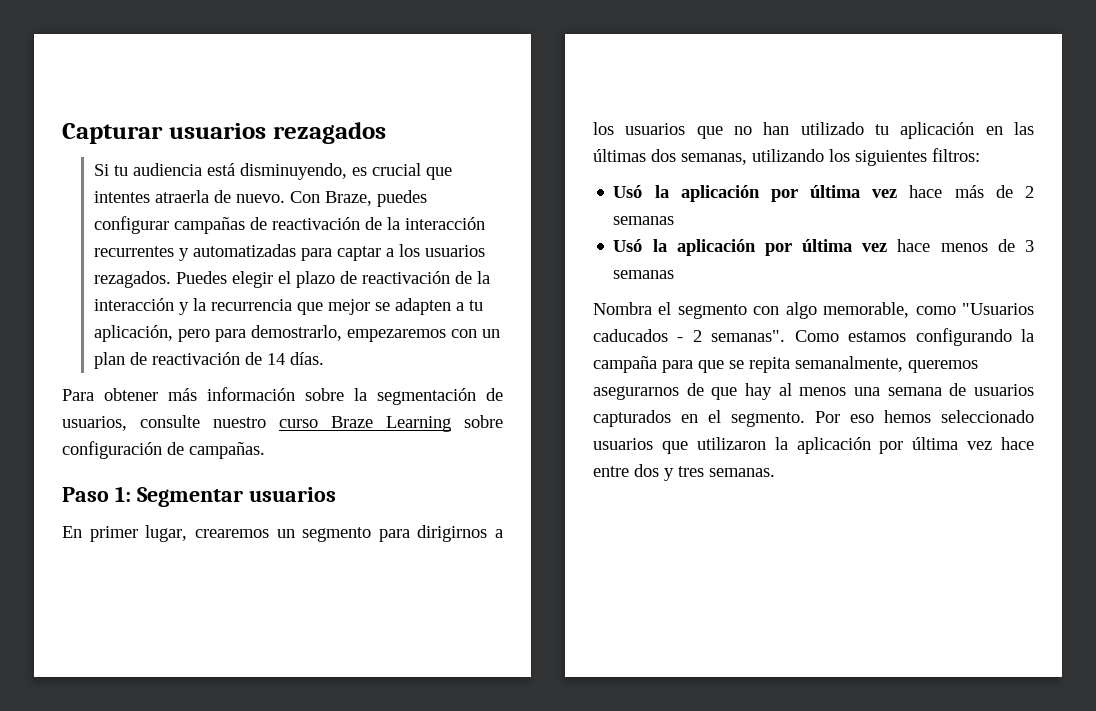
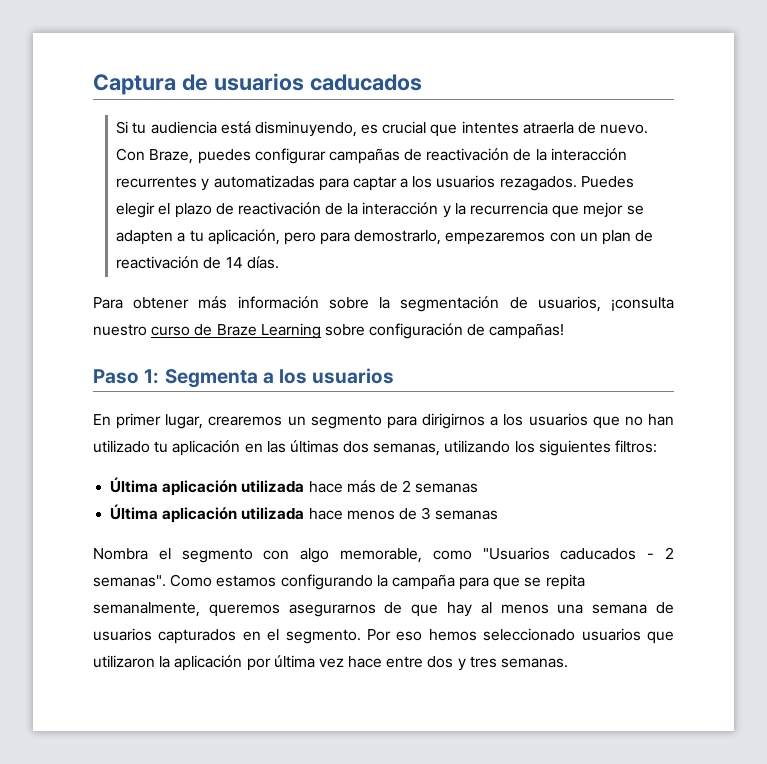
[62,122,386,144] Capturar usuarios rezagados -> [93,73,422,95] Captura de usuarios caducados
[140,415,200,428] consulte -> [611,297,674,311] ¡consulta
(318, 423) none -> [194,324,213,336] de
[189,442,265,459] campañas. -> [489,323,565,339] campañas!
[136,487,243,507] Segmentar -> [164,369,308,388] Segmenta a los
[613,185,898,202] Usó la aplicación por última vez -> [110,477,305,496] Última aplicación utilizada
[613,239,888,256] Usó la aplicación por última vez -> [110,504,305,523] Última aplicación utilizada

